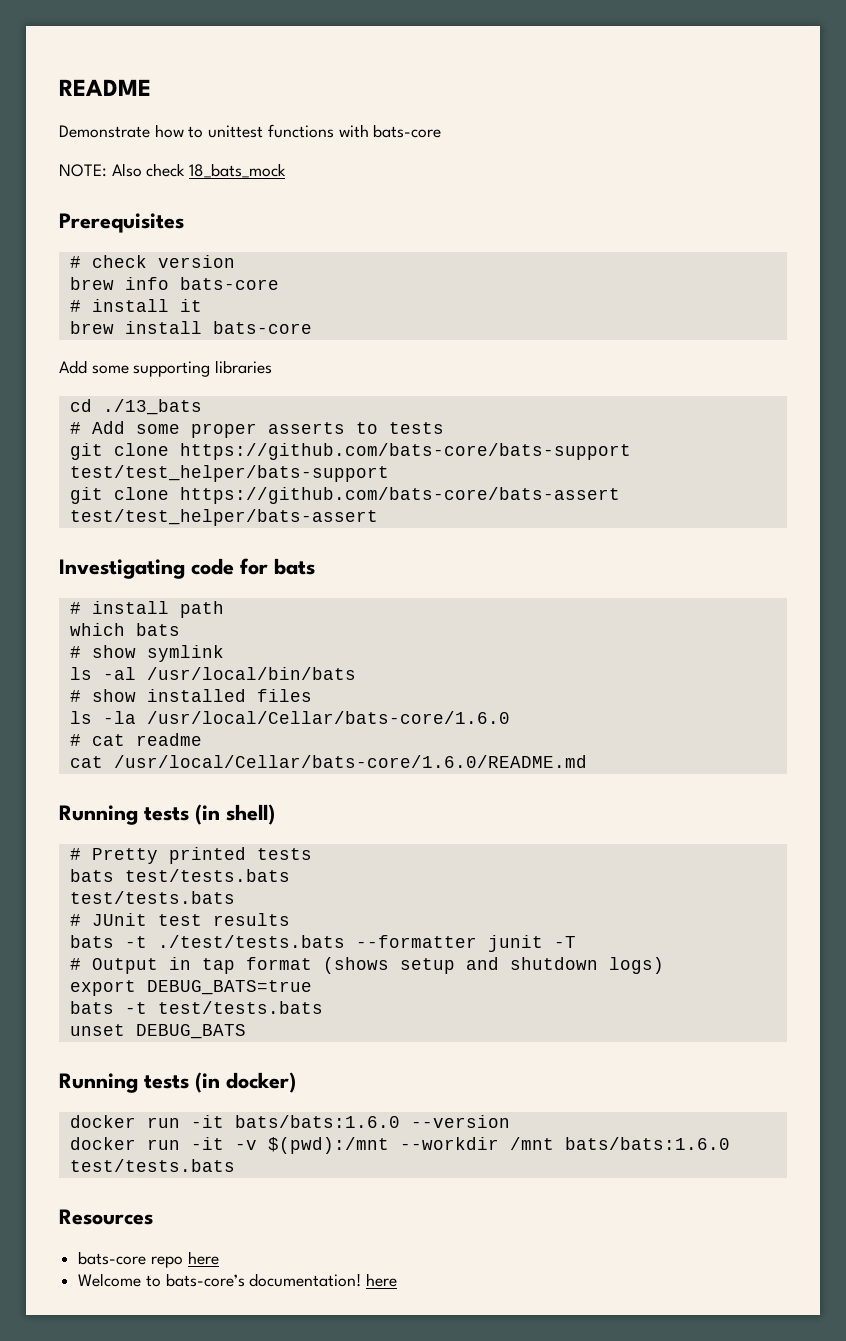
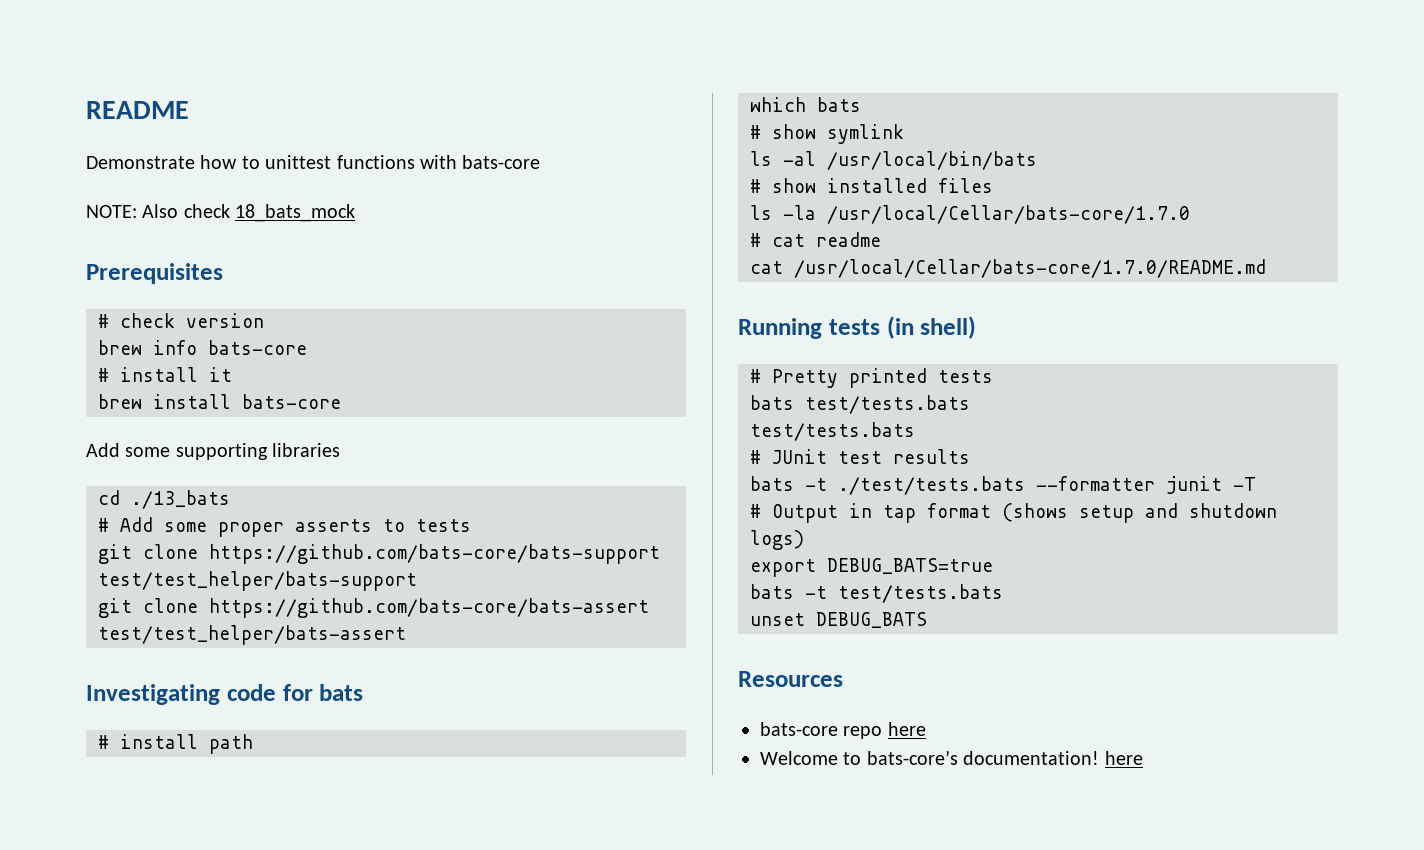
[146,711,510,724] /usr/local/Cellar/bats-core/1.6.0 -> [827,205,1190,224] /usr/local/Cellar/bats-core/1.7.0
[113,755,587,768] /usr/local/Cellar/bats-core/1.6.0/README.md -> [794,259,1266,278] /usr/local/Cellar/bats-core/1.7.0/README.md
[59,1072,296,1093] [69,1115,510,1128] [69,1137,730,1154] [69,1159,235,1172] // Running tests (in docker) // docker run -it bats/bats:1.6.0 --version // docker run -it -v $(pwd):/mnt --workdir /mnt bats/bats:1.6.0 test/tests.bats -> (927, 620) none

